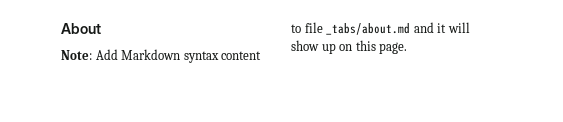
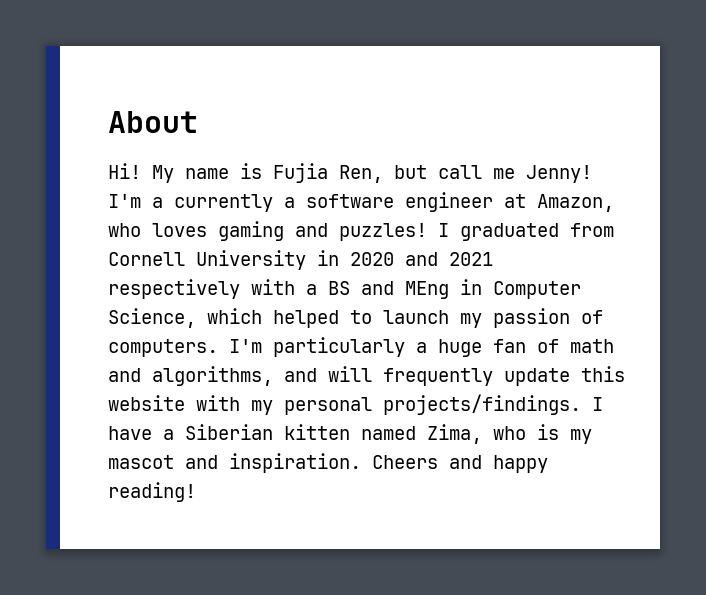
[61,49,262,63] [291,22,470,35] [291,40,408,54] Note: Add Markdown syntax content to file _tabs/about.md and it will show up on this page. -> [108,163,592,183] [108,192,614,212] [108,221,614,241] [108,250,493,270] [108,279,581,299] [108,308,603,328] [108,337,614,357] [108,366,625,386] [108,394,603,415] [108,424,592,444] [108,453,548,473] [108,482,196,502] Hi! My name is Fujia Ren, but call me Jenny! I'm a currently a software engineer at Amazon, who loves gaming and puzzles! I graduated from Cornell University in 2020 and 2021 respectively with a BS and MEng in Computer Science, which helped to launch my passion of computers. I'm particularly a huge fan of math and algorithms, and will frequently update this website with my personal projects/findings. I have a Siberian kitten named Zima, who is my mascot and inspiration. Cheers and happy reading!

